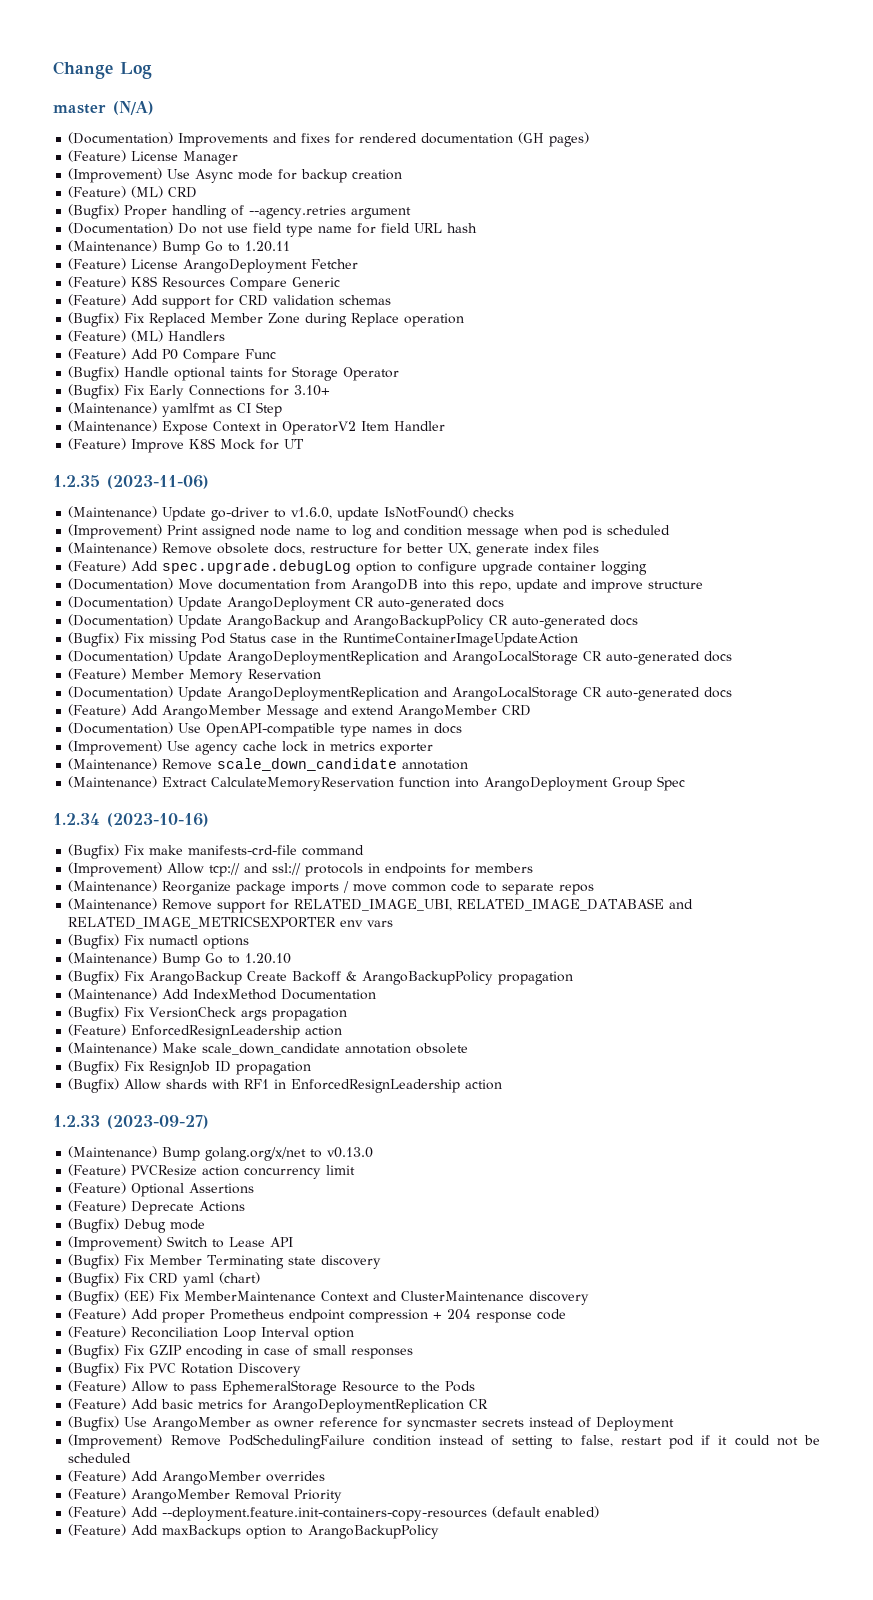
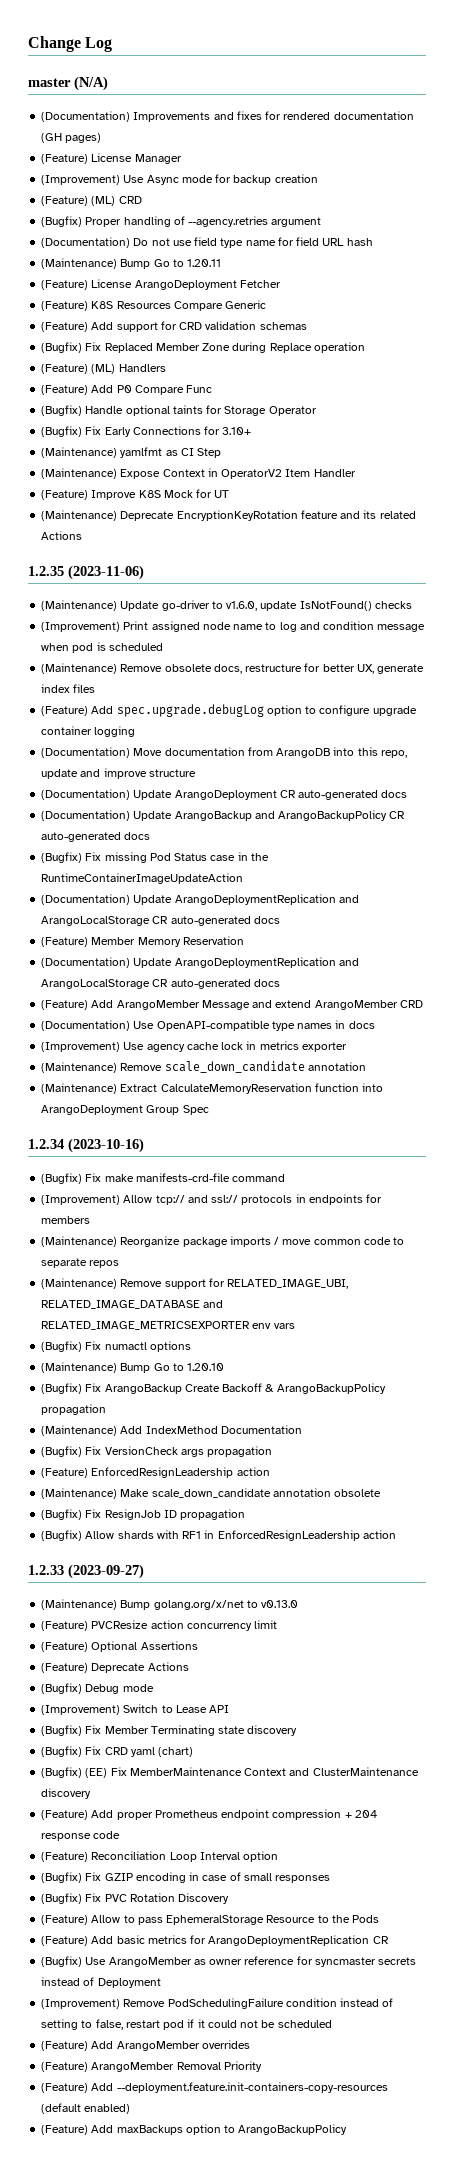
(305, 444) none -> [41,510,416,521] [41,531,83,540] // (Maintenance) Deprecate EncryptionKeyRotation feature and its related Actions

